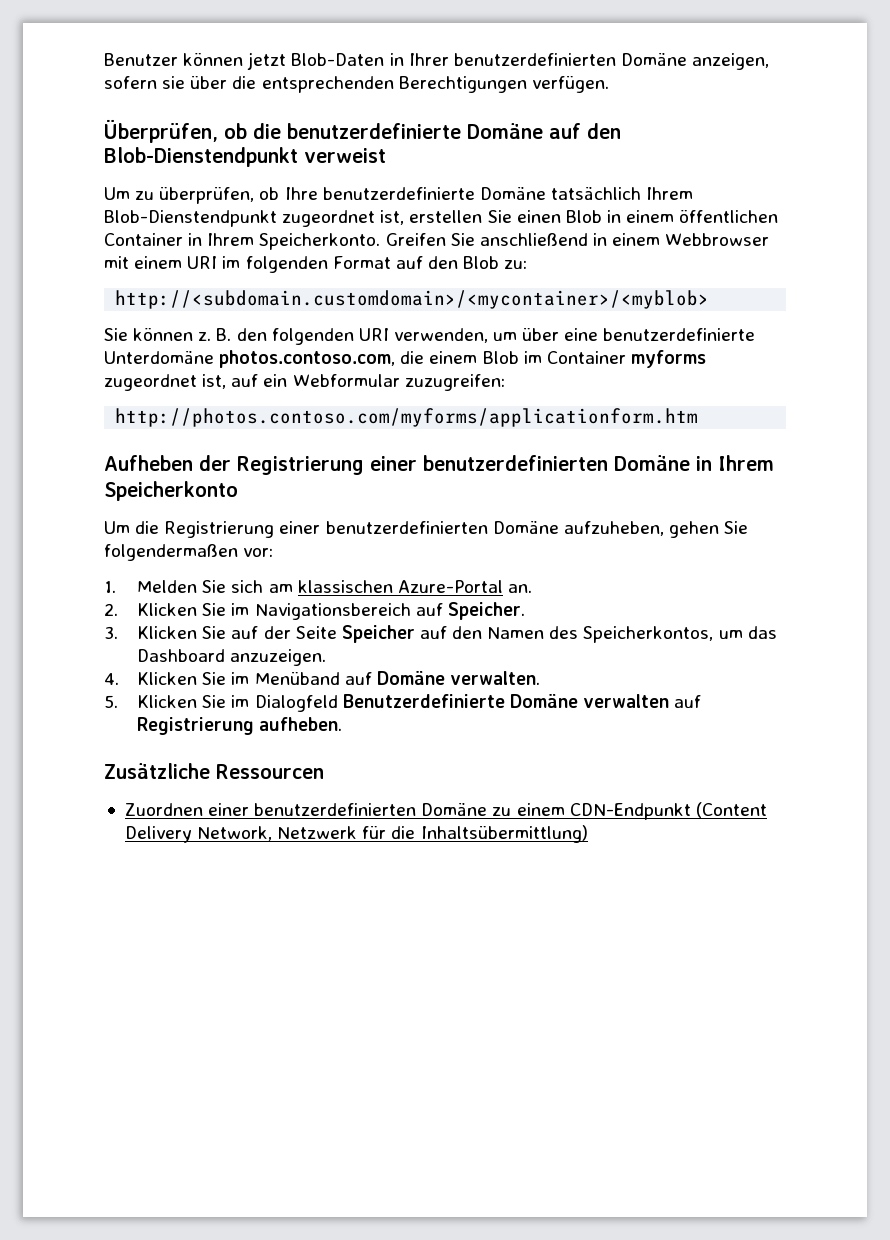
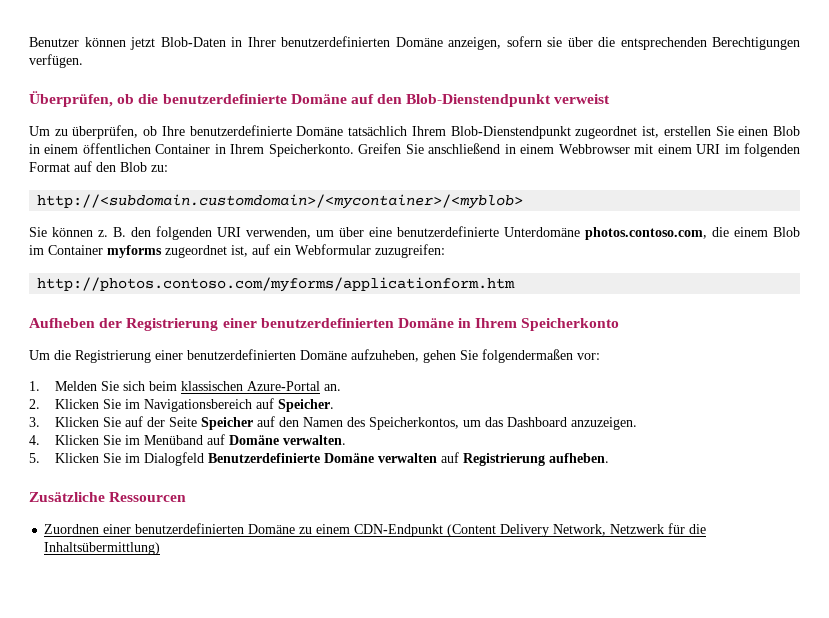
[268,584,293,593] am -> [148,381,177,391] beim

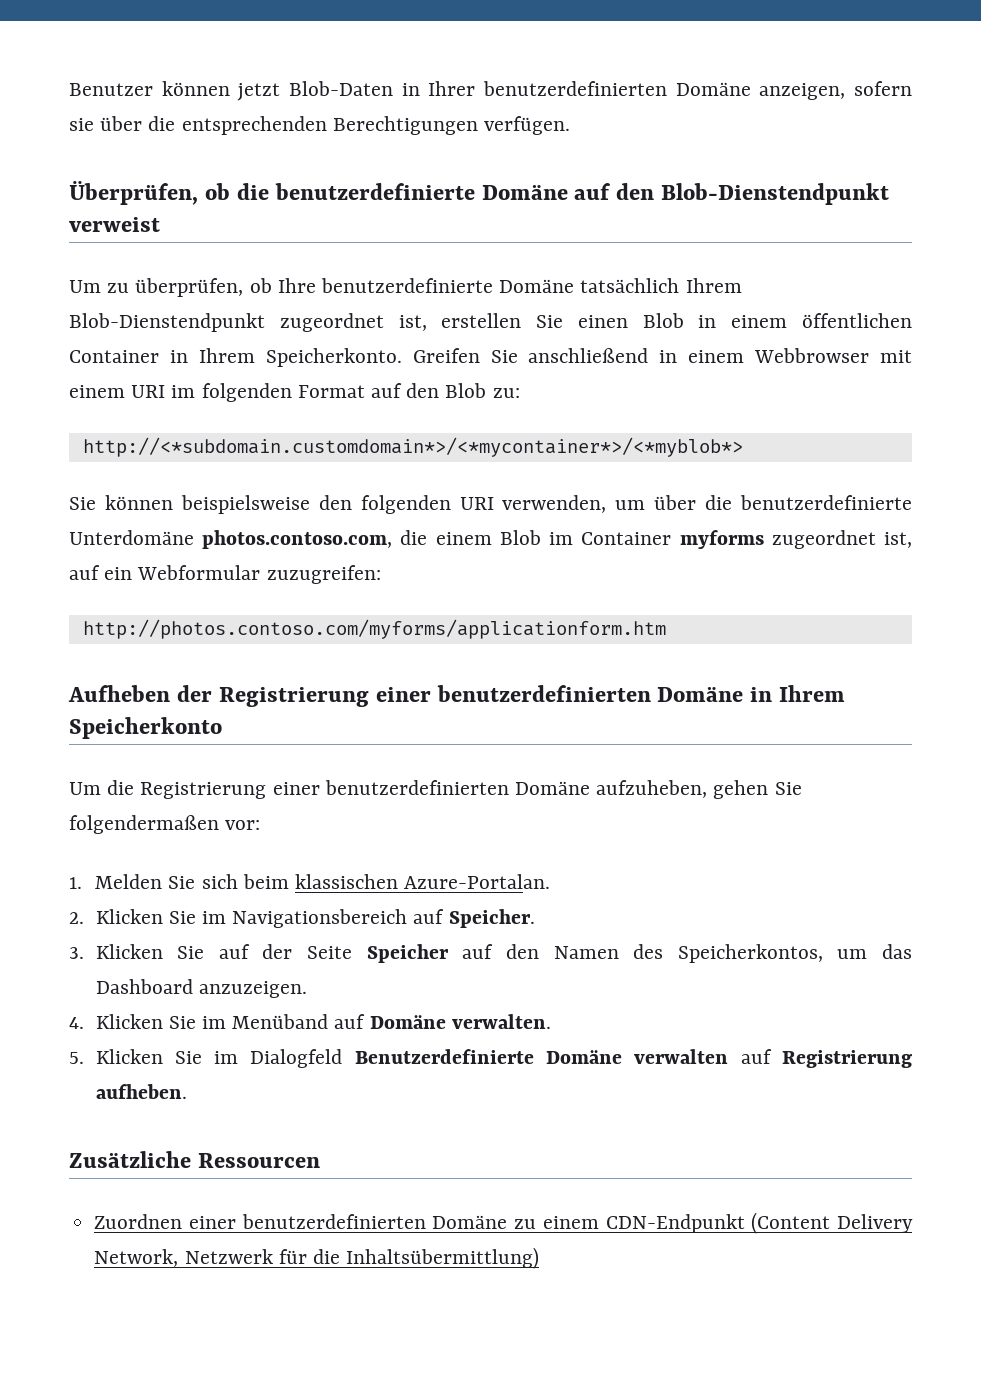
[37,194,524,209] http://<subdomain.customdomain>/<mycontainer>/<myblob> -> [82,437,743,457] http://<*subdomain.customdomain*>/<*mycontainer*>/<*myblob*>
[98,227,126,237] z. B. -> [180,495,310,514] beispielsweise
[369,227,392,237] eine -> [705,495,733,510] die
[246,381,341,391] Azure-Portal an. -> [404,874,551,889] Azure-Portalan.

